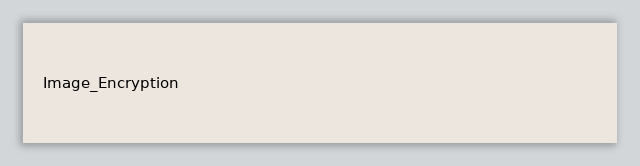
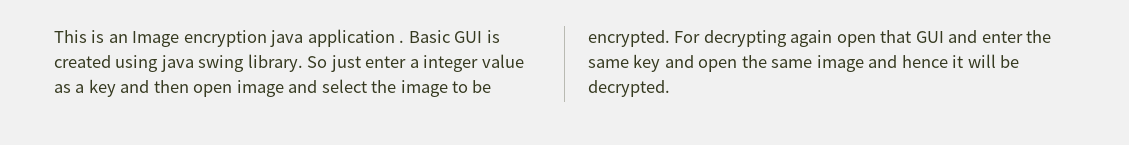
[43,77,179,92] Image_Encryption -> [54,29,500,47] [54,54,524,72] [54,79,492,97] [588,30,1052,47] [588,54,1020,72] [588,80,670,97] This is an Image encryption java application . Basic GUI is created using java swing library. So just enter a integer value as a key and then open image and select the image to be encrypted. For decrypting again open that GUI and enter the same key and open the same image and hence it will be decrypted.

